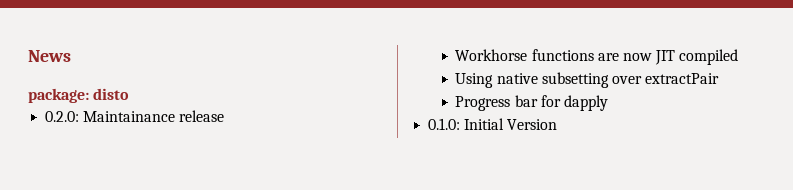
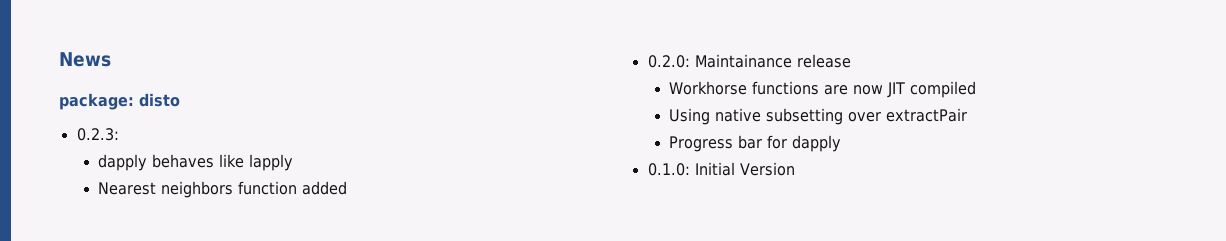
(130, 94) none -> [76,128,119,141] [98,154,294,171] [98,181,348,198] // 0.2.3: // dapply behaves like lapply // Nearest neighbors function added

